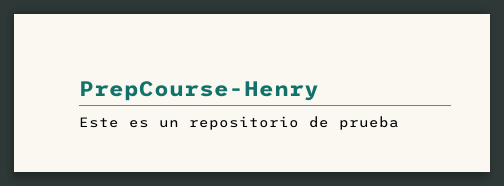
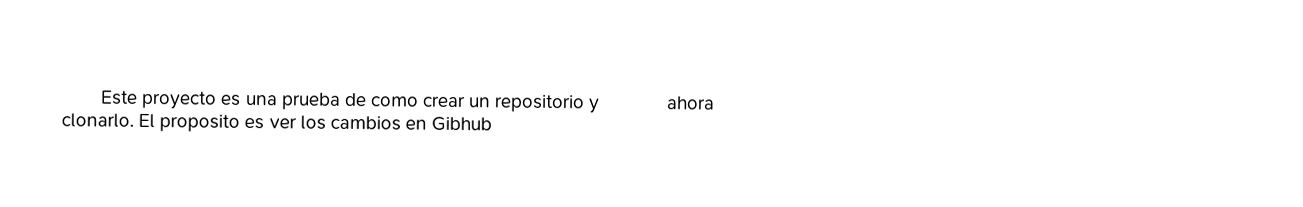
[79,81,319,101] [79,116,399,130] PrepCourse-Henry // Este es un repositorio de prueba -> [100,90,601,114] [61,113,493,132] [666,96,715,110] Este proyecto es una prueba de como crear un repositorio y clonarlo. El proposito es ver los cambios en Gibhub // ahora

